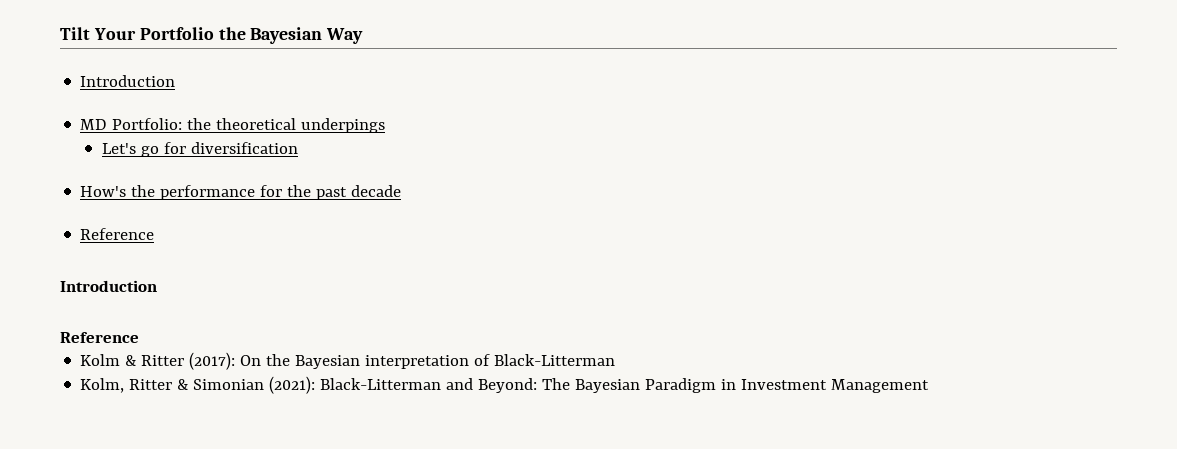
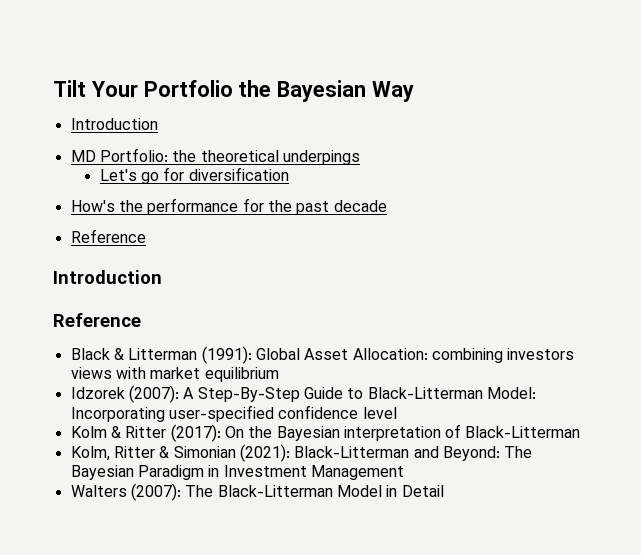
(139, 337) none -> [70,346,575,364] [70,367,279,382] [70,385,536,403] [70,405,397,422] // Black & Litterman (1991): Global Asset Allocation: combining investors views with market equilibrium // Idzorek (2007): A Step-By-Step Guide to Black-Litterman Model: Incorporating user-specified confidence level
(930, 386) none -> [70,483,444,501] // Walters (2007): The Black-Litterman Model in Detail

